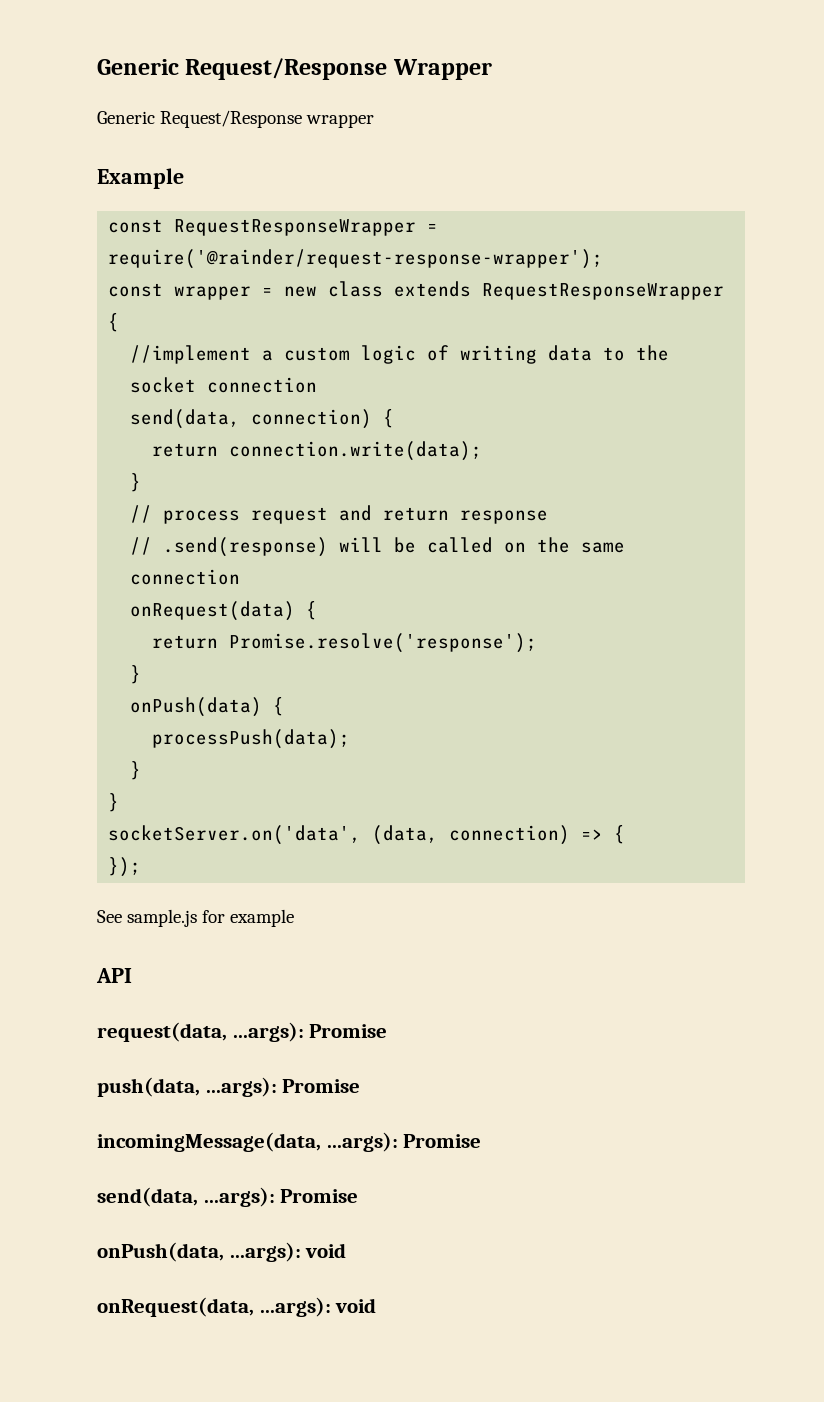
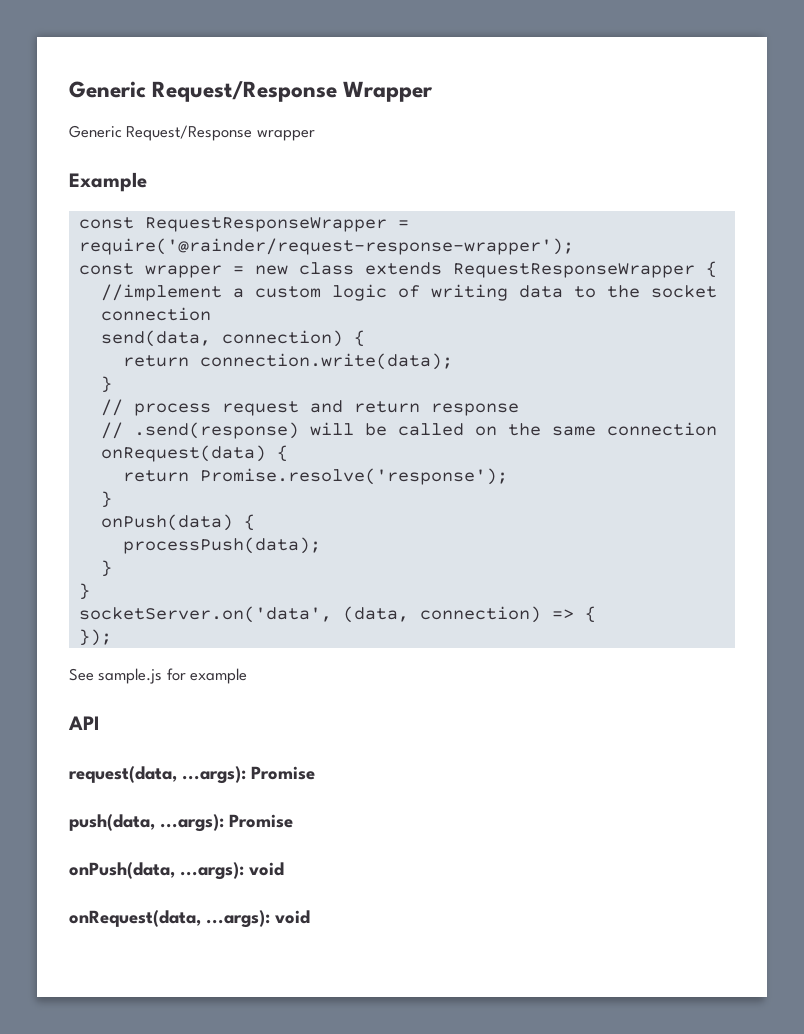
[97,1132,482,1152] [97,1187,359,1207] // incomingMessage(data, ...args): Promise // send(data, ...args): Promise -> (293, 821) none

